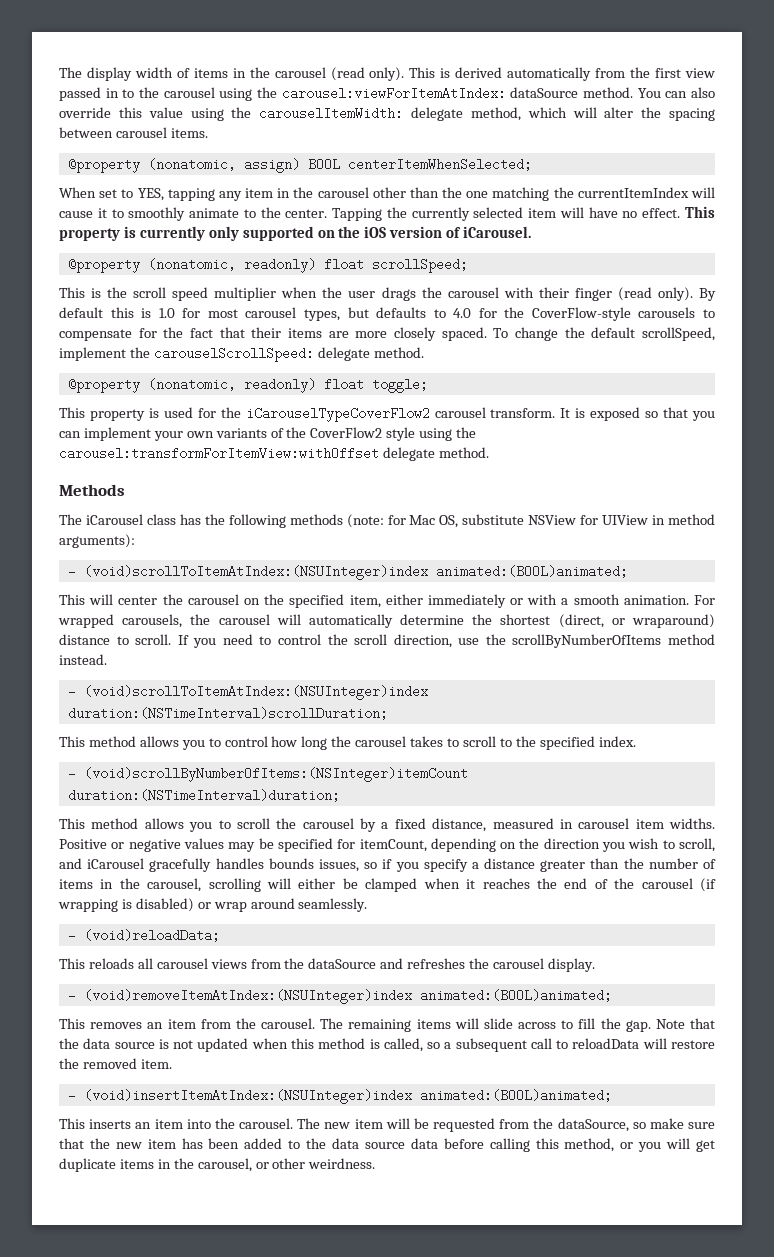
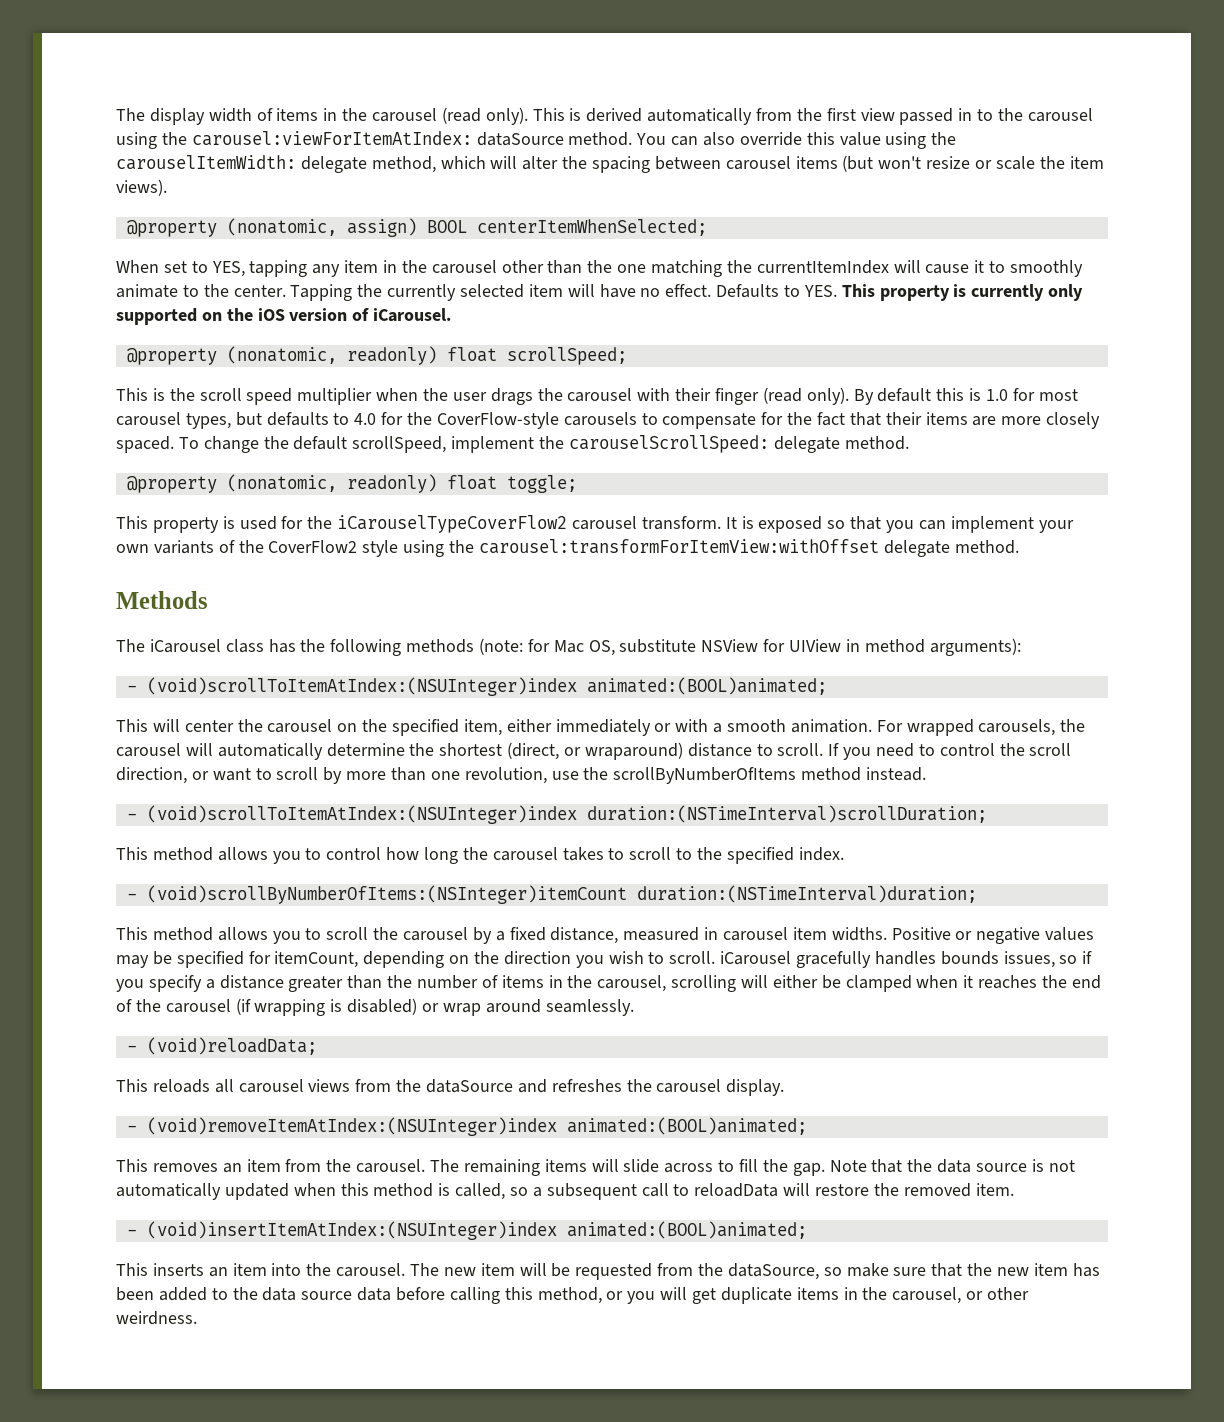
[170,128,208,138] items. -> [795,155,1104,172] [116,179,167,196] items (but won't resize or scale the item views).
(681, 213) none -> [716,284,837,298] Defaults to YES.
(452, 641) none -> [191,767,547,784] or want to scroll by more than one revolution,
[679,838,715,852] [59,858,82,869] scroll, and -> [669,951,716,964] scroll.
(194, 1044) none -> [116,1183,221,1200] automatically

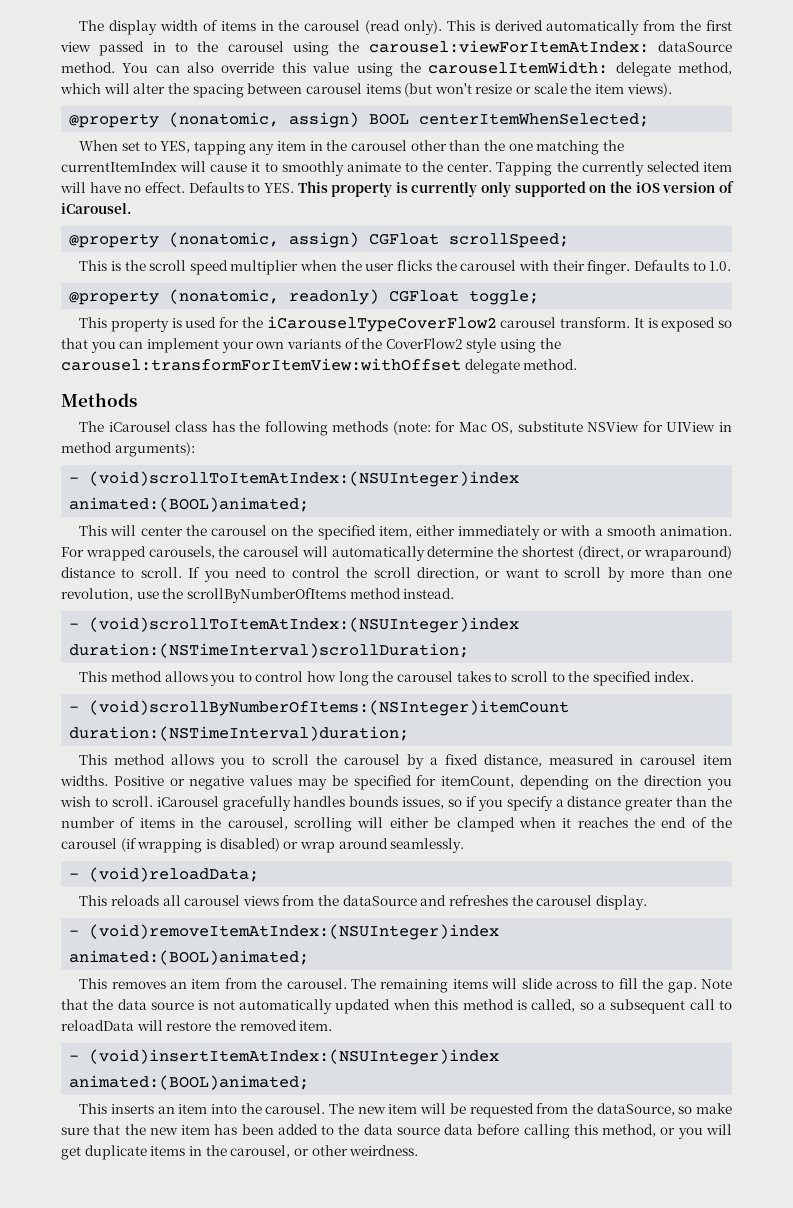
[346,346,497,365] readonly) float -> [289,232,440,248] assign) CGFloat
[490,388,533,405] drags -> [397,260,433,271] flicks
[715,387,1078,405] [116,412,1101,429] [116,435,909,453] [126,474,497,493] finger (read only). By default this is 1.0 for most carousel types, but defaults to 4.0 for the CoverFlow-style carousels to compensate for the fact that their items are more closely spaced. To change the default scrollSpeed, implement the carouselScrollSpeed: delegate method. // @property (nonatomic, readonly) float -> [587,260,732,275] [69,289,460,305] finger. Defaults to 1.0. // @property (nonatomic, readonly) CGFloat

